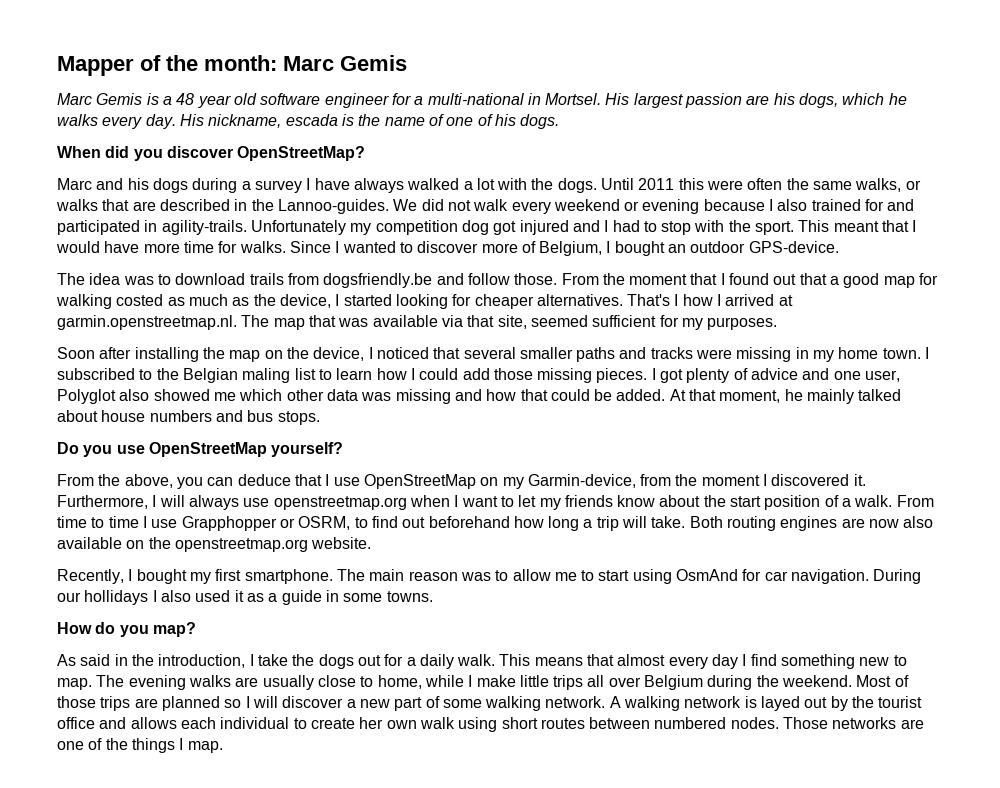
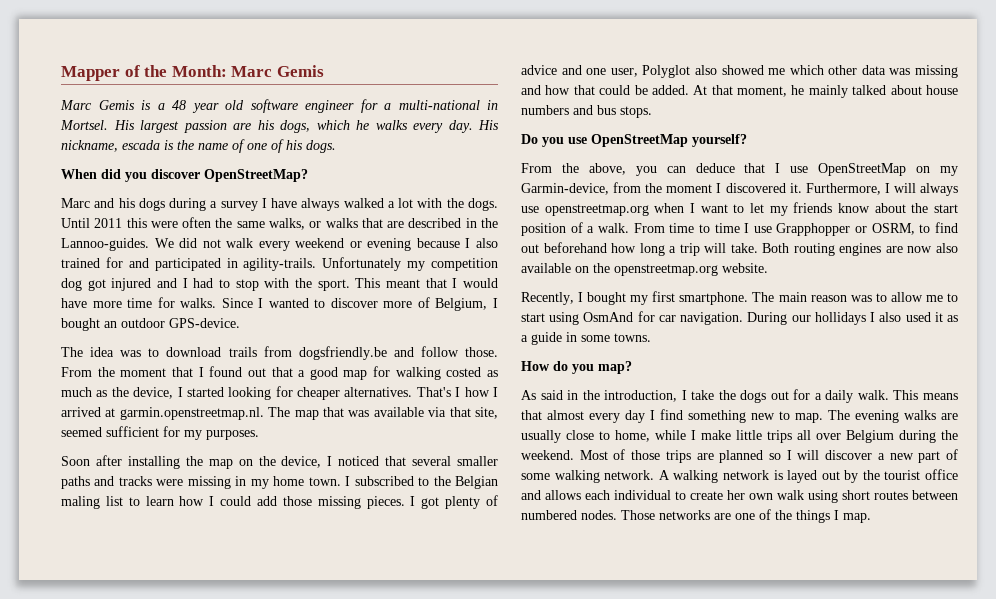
[204,55,277,71] month: -> [171,65,227,77] Month:

